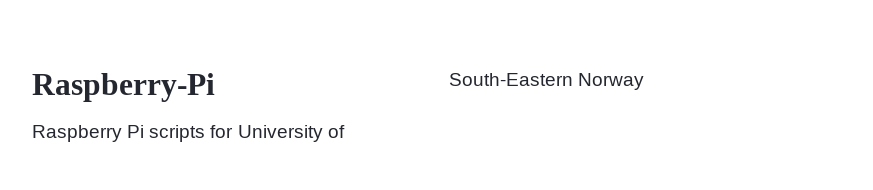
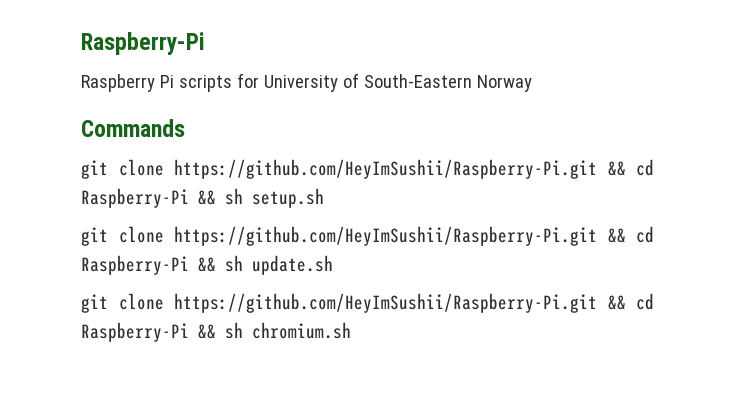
(645, 81) none -> [81,119,185,137] [81,159,654,179] [81,188,324,208] [81,226,654,246] [81,255,333,275] [81,293,654,313] [81,322,351,342] // Commands // git clone https://github.com/HeyImSushii/Raspberry-Pi.git && cd Raspberry-Pi && sh setup.sh // git clone https://github.com/HeyImSushii/Raspberry-Pi.git && cd Raspberry-Pi && sh update.sh // git clone https://github.com/HeyImSushii/Raspberry-Pi.git && cd Raspberry-Pi && sh chromium.sh

